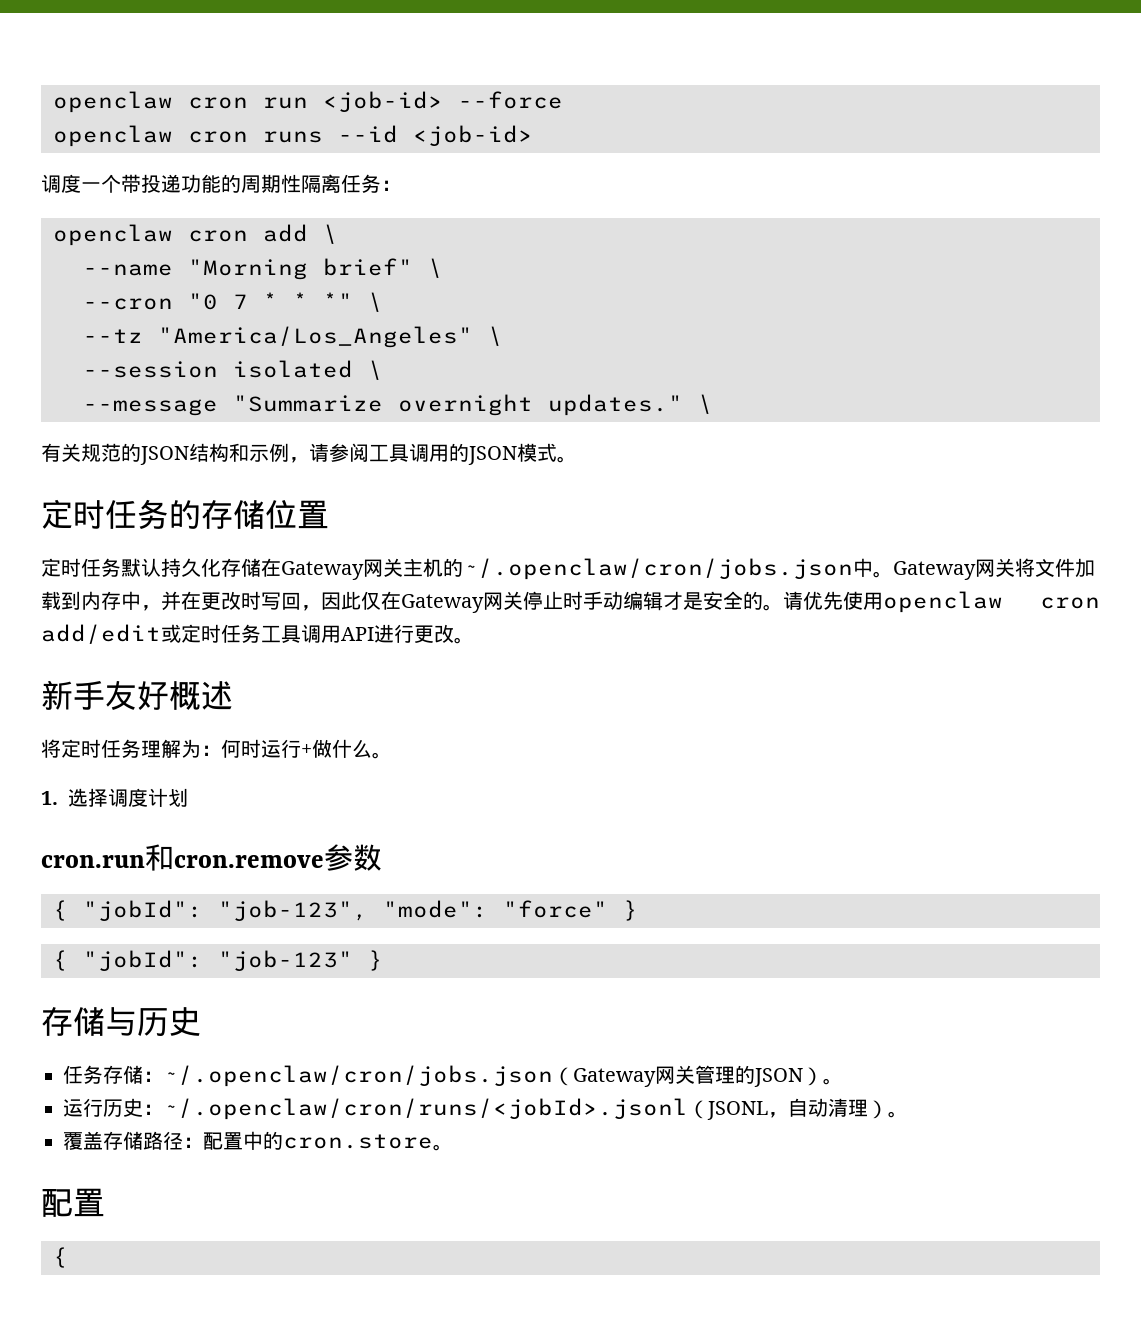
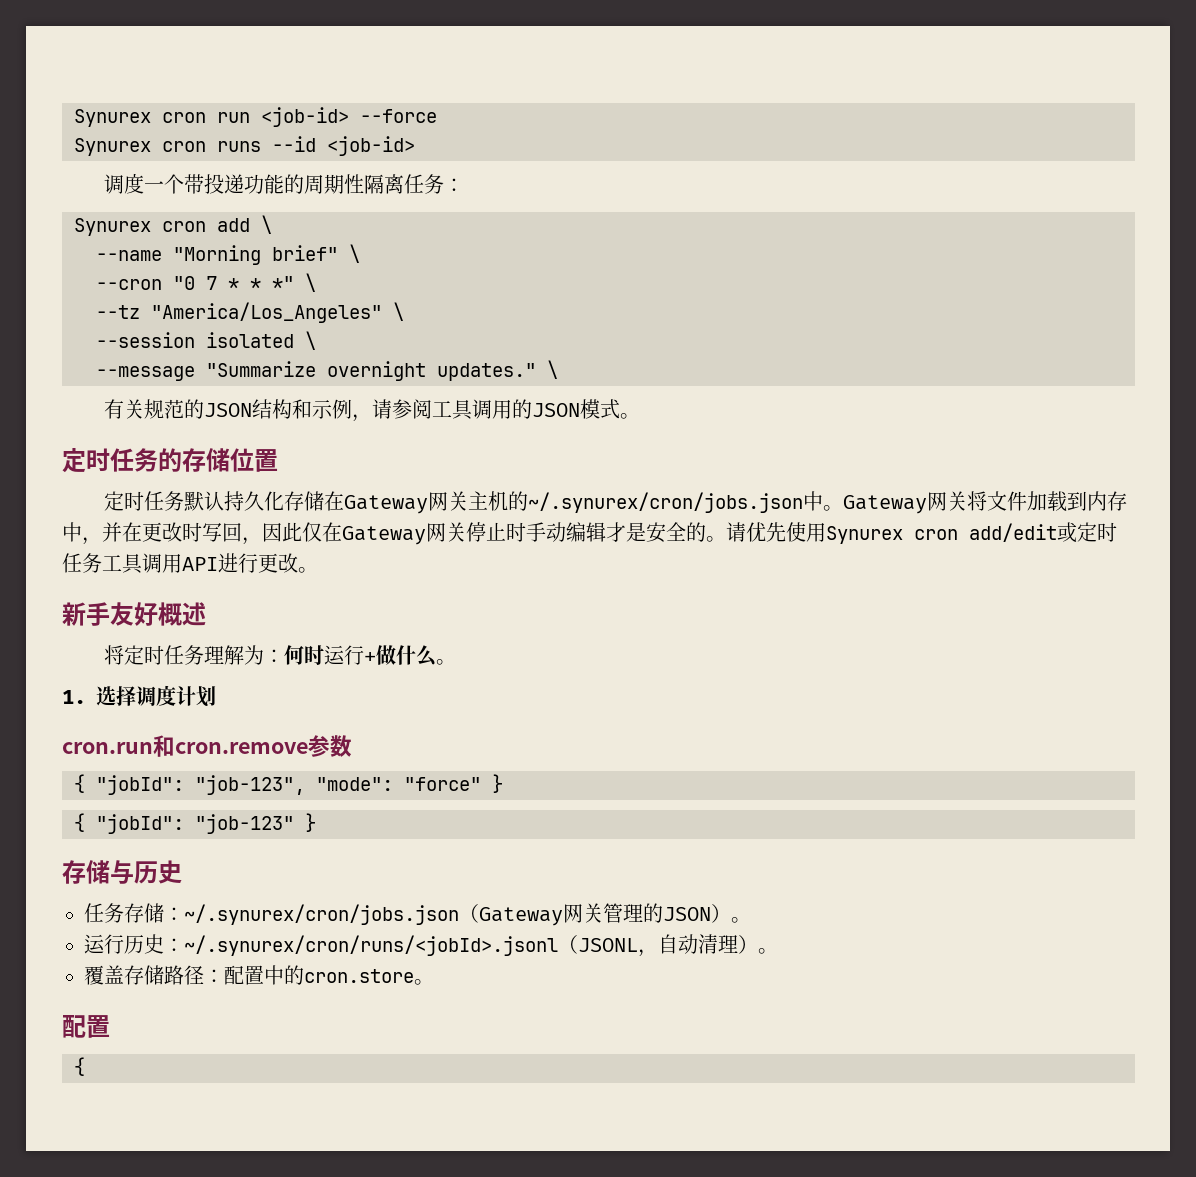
[53,91,173,113] openclaw -> [74,109,151,127] Synurex
[53,125,173,147] openclaw -> [74,138,151,156] Synurex
[53,224,173,246] openclaw -> [74,218,151,236] Synurex
[463,558,853,580] ~/.openclaw/cron/jobs.json -> [528,492,804,513] ~/.synurex/cron/jobs.json
[883,591,1003,613] openclaw -> [826,526,903,544] Synurex
[163,1065,553,1087] ~/.openclaw/cron/jobs.json -> [184,904,459,925] ~/.synurex/cron/jobs.json
[163,1098,688,1120] ~/.openclaw/cron/runs/<jobId>.jsonl -> [184,935,558,956] ~/.synurex/cron/runs/<jobId>.jsonl

